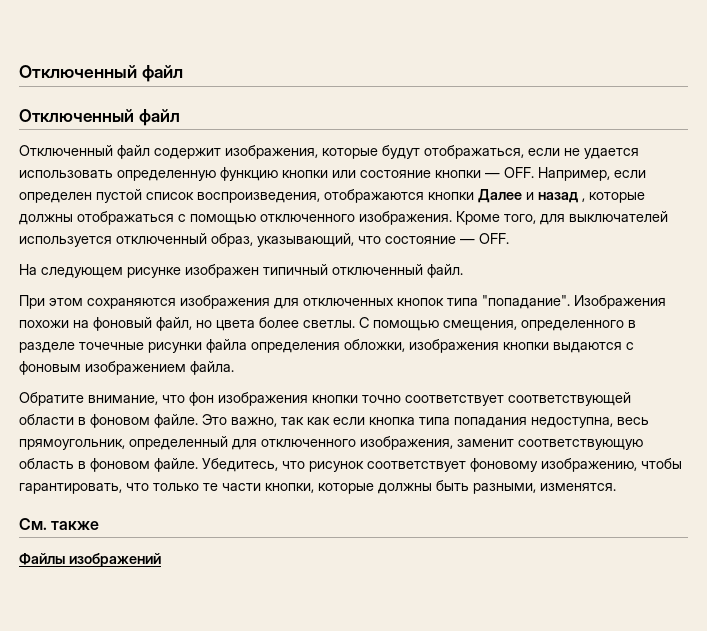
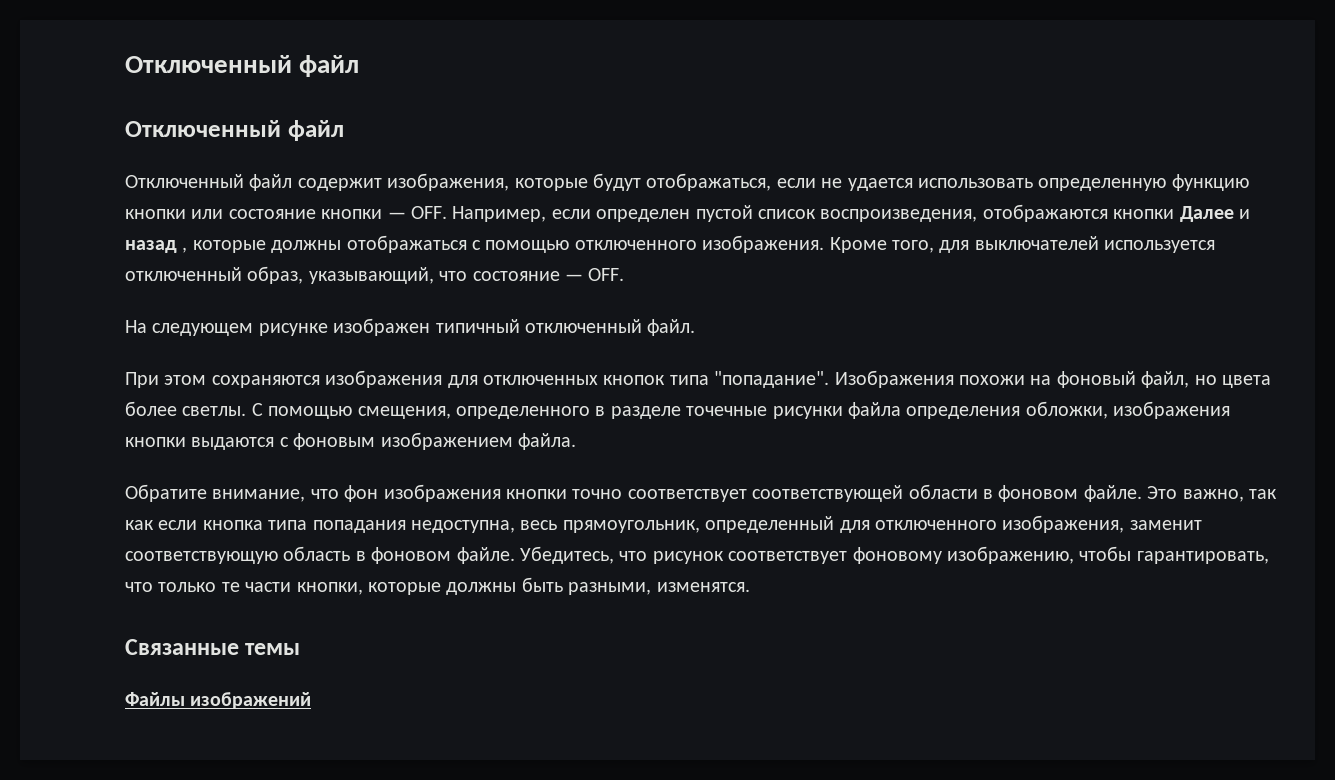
[19,518,100,530] См. также -> [125,639,301,655] Связанные темы

